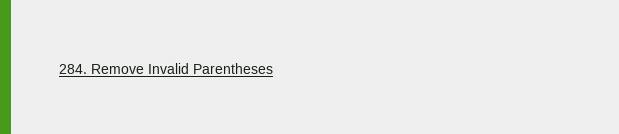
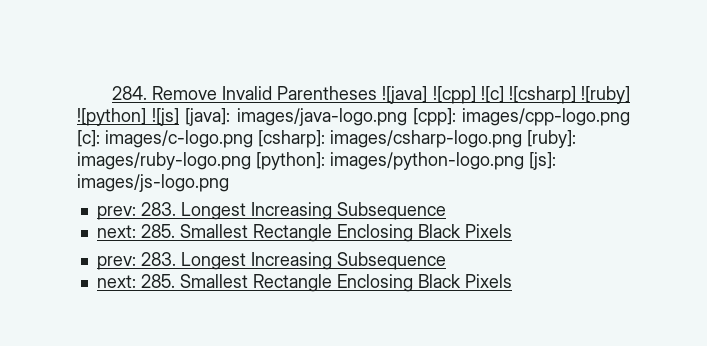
(273, 68) none -> [382,86,630,104] [77,108,630,126] [77,130,576,148] [77,152,556,170] [77,174,229,192] [96,202,446,220] [96,224,512,242] [96,252,446,270] [96,274,512,292] ![java] ![cpp] ![c] ![csharp] ![ruby] ![python] ![js] [java]: images/java-logo.png [cpp]: images/cpp-logo.png [c]: images/c-logo.png [csharp]: images/csharp-logo.png [ruby]: images/ruby-logo.png [python]: images/python-logo.png [js]: images/js-logo.png // prev: 283. Longest Increasing Subsequence // next: 285. Smallest Rectangle Enclosing Black Pixels // prev: 283. Longest Increasing Subsequence // next: 285. Smallest Rectangle Enclosing Black Pixels

